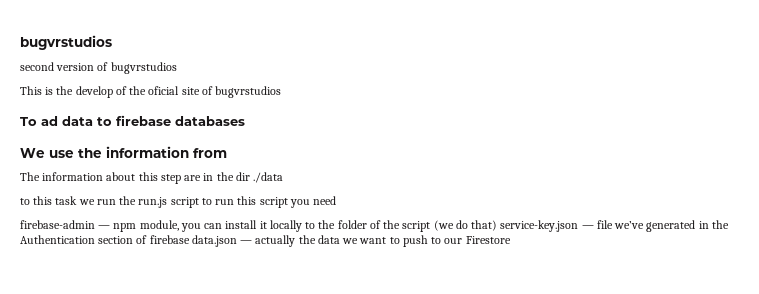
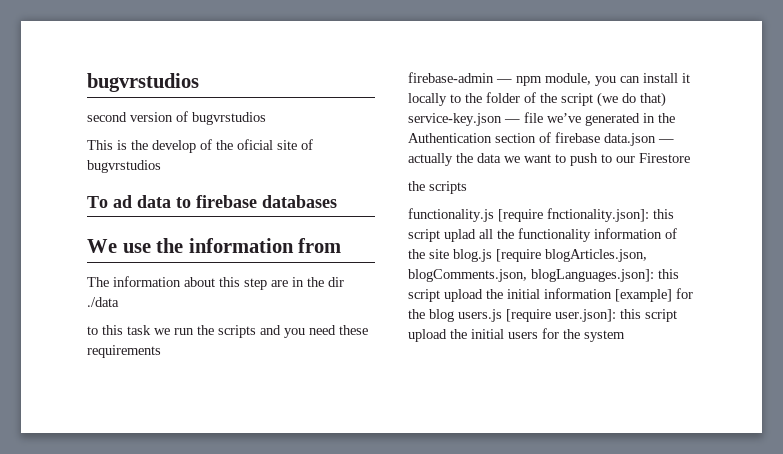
[138,196,288,208] run.js script to run this script -> [218,325,281,338] scripts and
(337, 200) none -> [339,325,368,335] [87,345,161,358] these requirements
(511, 240) none -> [408,181,467,194] [408,208,674,222] [408,228,677,242] [408,249,647,262] [408,269,679,282] [408,288,693,302] [408,309,677,322] [408,328,625,342] // the scripts // functionality.js [require fnctionality.json]: this script uplad all the functionality information of the site blog.js [require blogArticles.json, blogComments.json, blogLanguages.json]: this script upload the initial information [example] for the blog users.js [require user.json]: this script upload the initial users for the system

